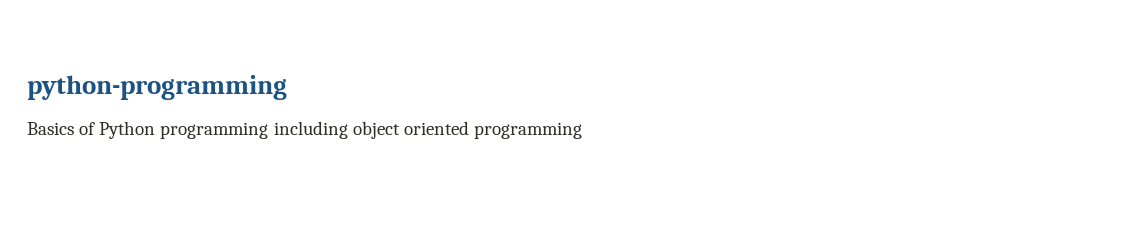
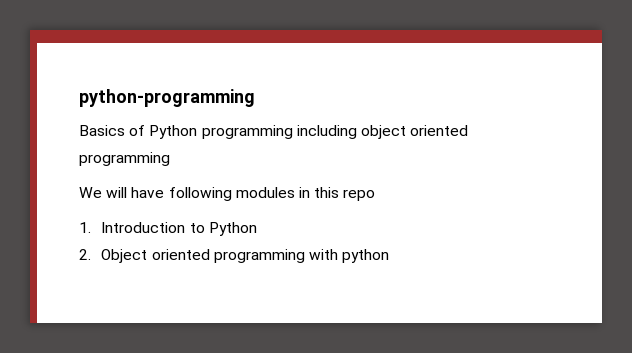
(582, 130) none -> [79,187,376,201] [79,222,257,236] [79,249,390,263] // We will have following modules in this repo // 1. Introduction to Python // 2. Object oriented programming with python

